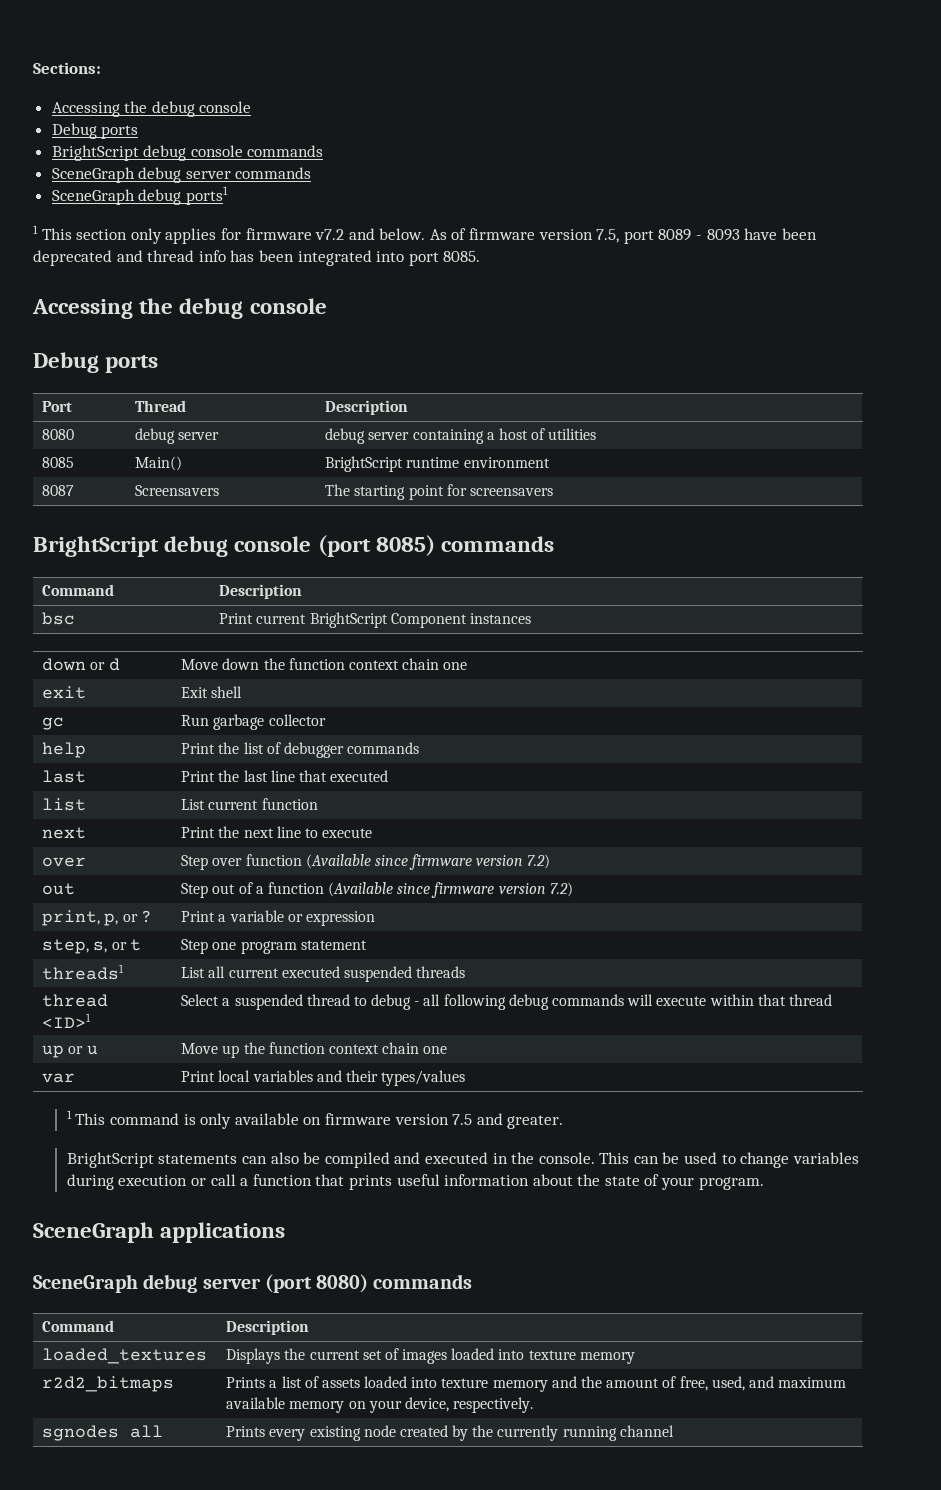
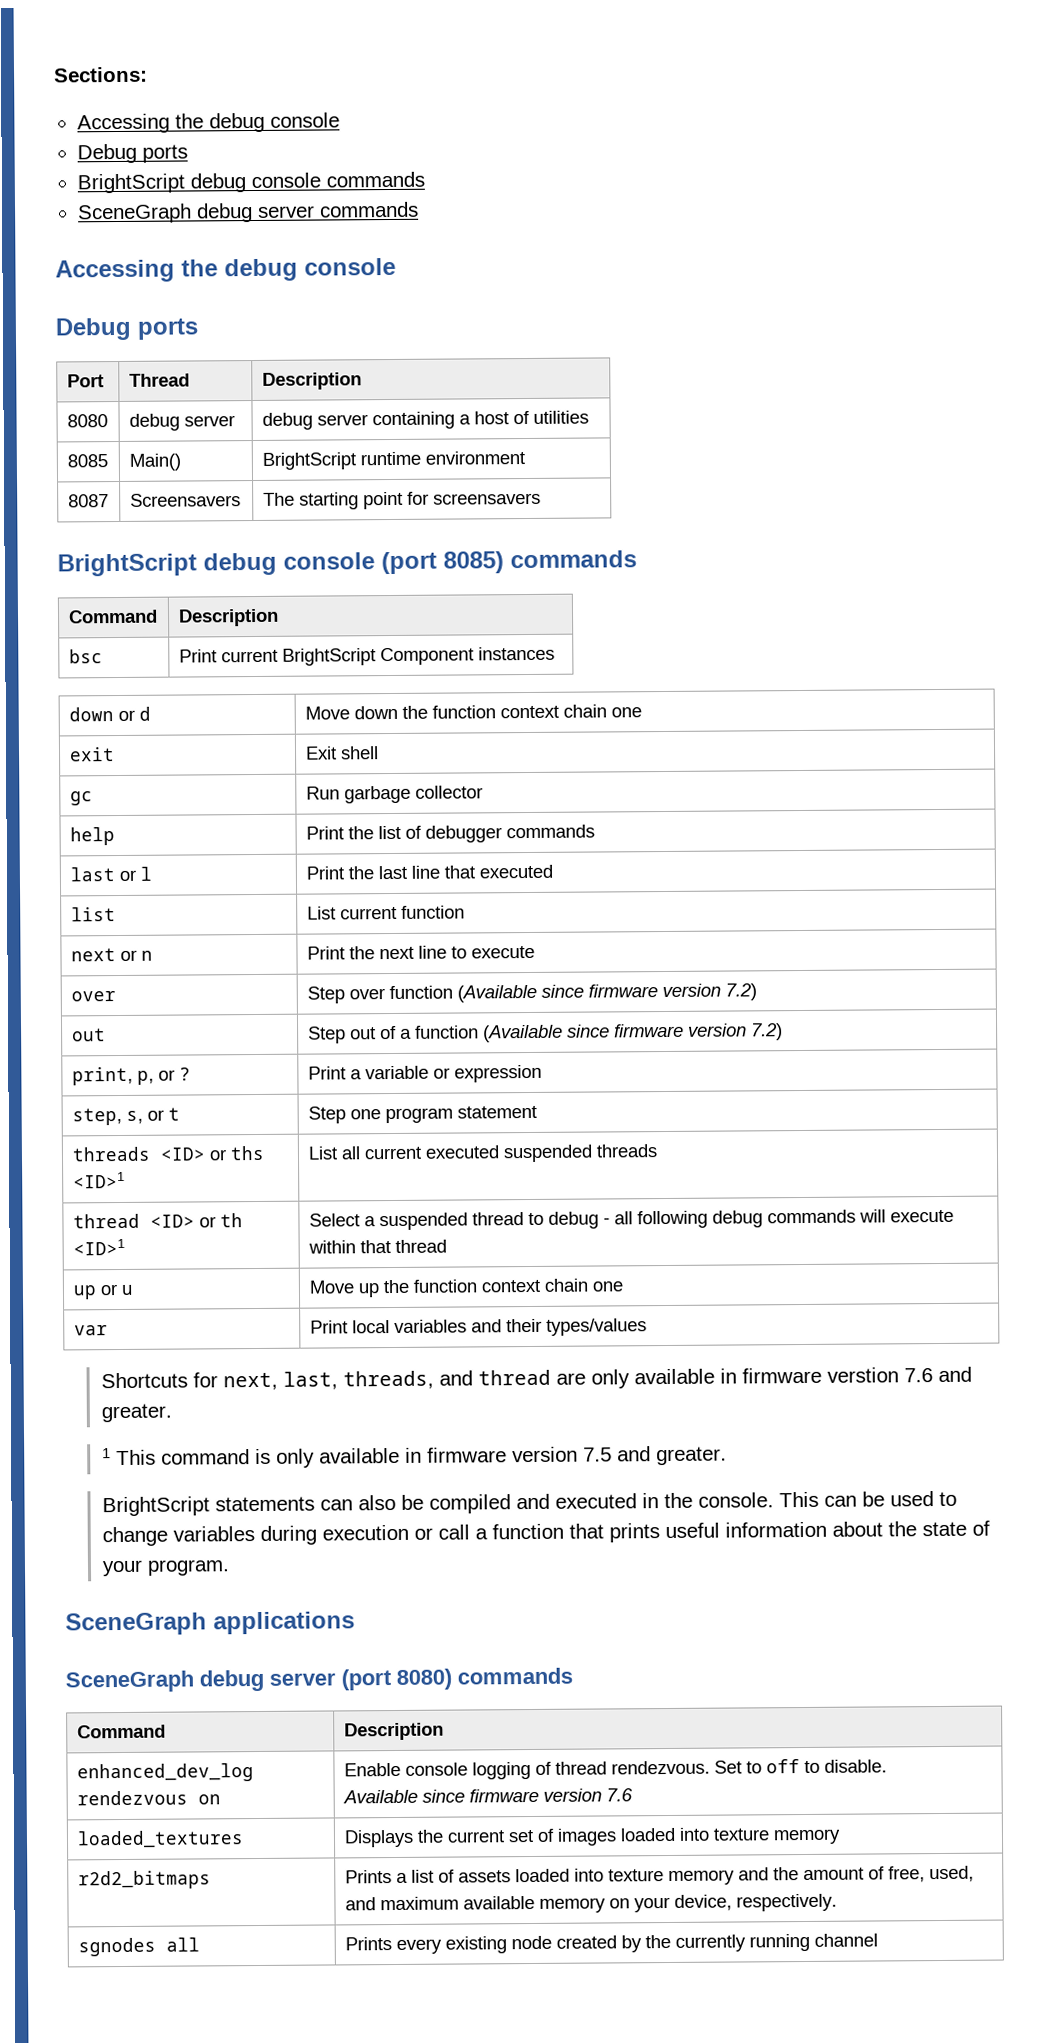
[51,186,228,205] [33,225,817,244] [33,250,481,266] // SceneGraph debug ports1 // 1 This section only applies for firmware v7.2 and below. As of firmware version 7.5, port 8089 - 8093 have been deprecated and thread info has been integrated into port 8085. -> (419, 209) none
(87, 776) none -> [118,866,152,882] or l
(87, 833) none -> [119,949,153,961] or n
[42,964,125,980] threads1 -> [71,1145,265,1162] [72,1171,125,1189] threads <ID> or ths <ID>1
(109, 1000) none -> [149,1213,243,1228] <ID> or th
(466, 1078) none -> [100,1366,972,1391] [100,1403,172,1423] // Shortcuts for next, last, threads, and thread are only available in firmware verstion 7.6 and greater.
[303,1117,322,1125] on -> [404,1447,422,1463] in
(310, 1327) none -> [76,1763,254,1783] [76,1790,221,1806] [343,1759,887,1780] [342,1788,633,1804] // enhanced_dev_log rendezvous on | Enable console logging of thread rendezvous. Set to off to disable. // Available since firmware version 7.6

